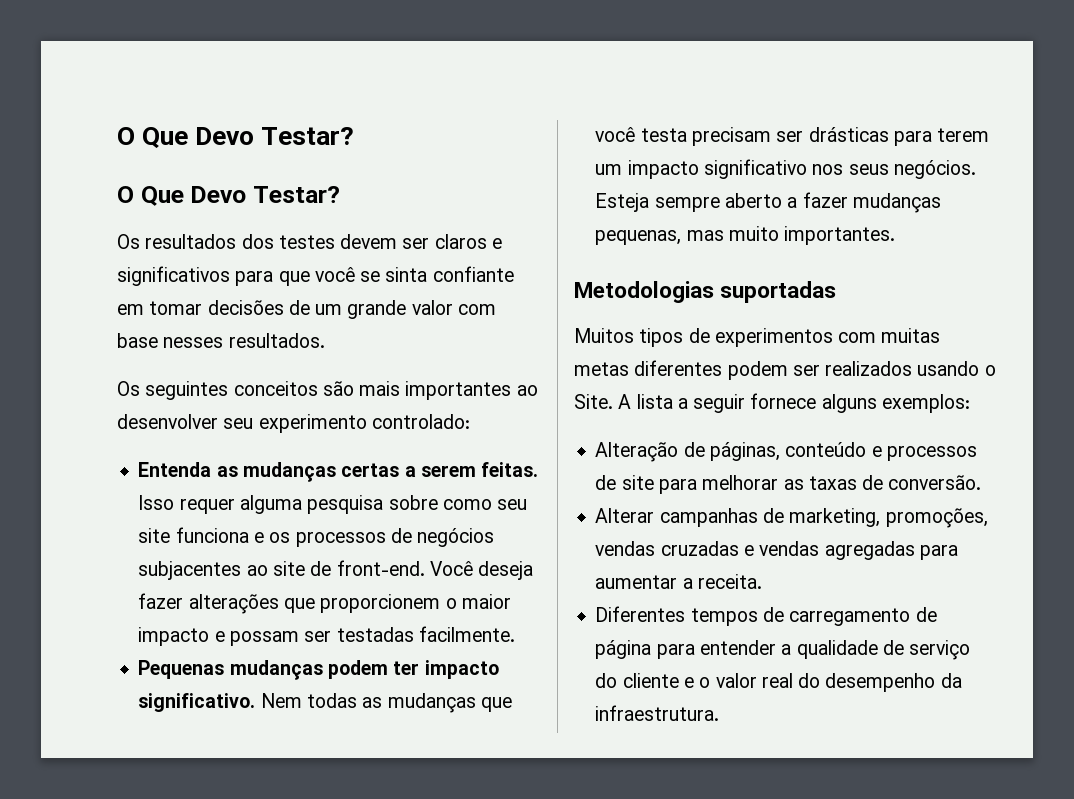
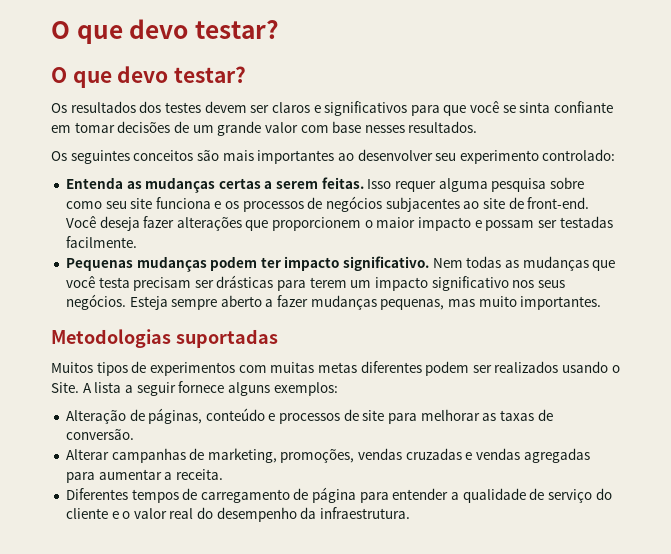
[117,127,355,149] [117,186,340,206] O Que Devo Testar? // O Que Devo Testar? -> [51,19,279,44] [51,66,247,88] O que devo testar? // O que devo testar?

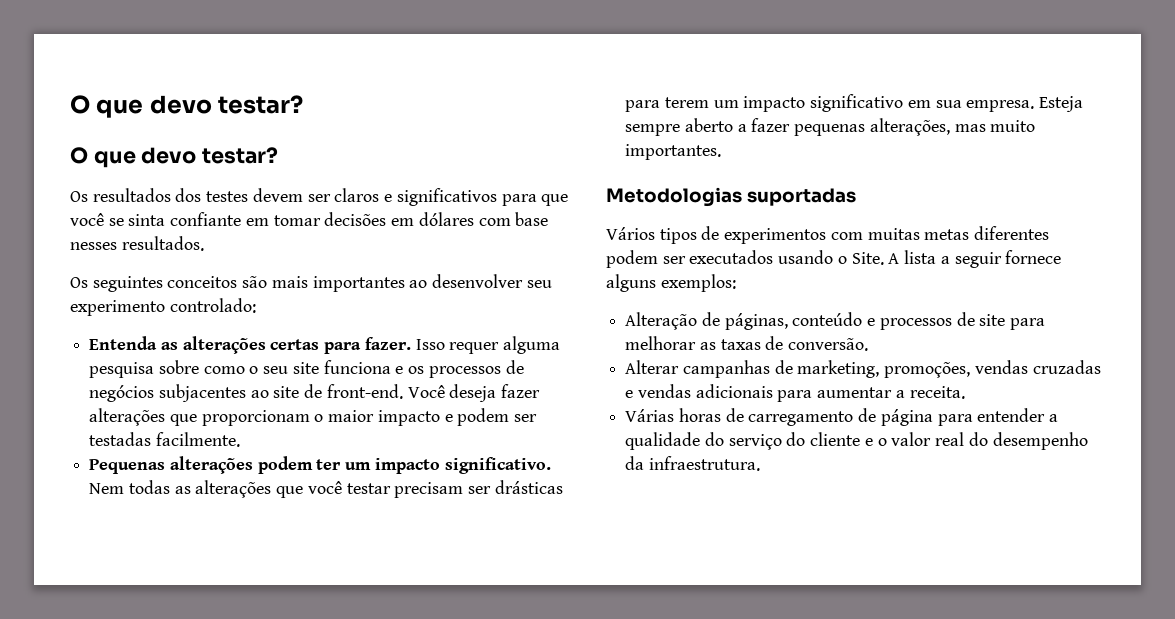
[173,121,298,136] de um grande valor -> [391,212,474,226] em dólares
[145,177,364,193] mudanças certas a serem feitas. -> [182,336,411,354] alterações certas para fazer.
(102, 205) none -> [249,366,259,374] o
[272,217,362,231] proporcionem -> [201,410,310,426] proporcionam
[485,220,535,231] possam -> [457,408,510,426] podem
[136,256,207,272] mudanças -> [169,456,253,474] alterações
(281, 262) none -> [345,462,372,470] um
[522,256,616,271] [65,276,130,288] mudanças que você testa -> [195,480,391,498] alterações que você testar
[512,280,565,288] [65,294,126,310] nos seus negócios. -> [907,100,1035,112] em sua empresa.
[310,295,445,310] mudanças pequenas, -> [794,118,950,136] pequenas alterações,
[51,362,93,373] Muitos -> [606,227,655,240] Vários
[494,361,559,373] realizados -> [689,250,774,264] executados
[523,448,590,463] agregadas -> [695,384,773,398] adicionais
[65,488,179,503] Diferentes tempos -> [625,408,721,422] Várias horas
[529,488,545,500] de -> [704,432,724,446] do

